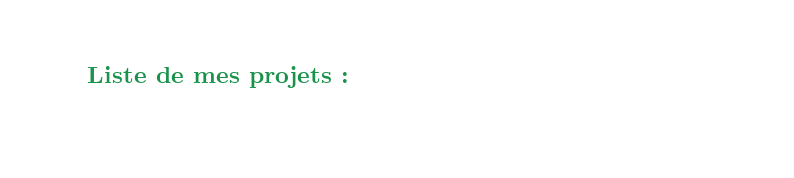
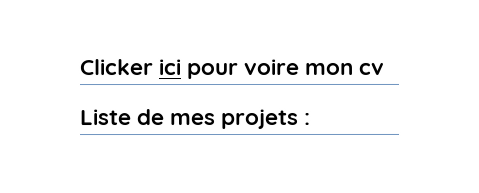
(87, 74) none -> [79,58,385,80] Clicker ici pour voire mon cv //

